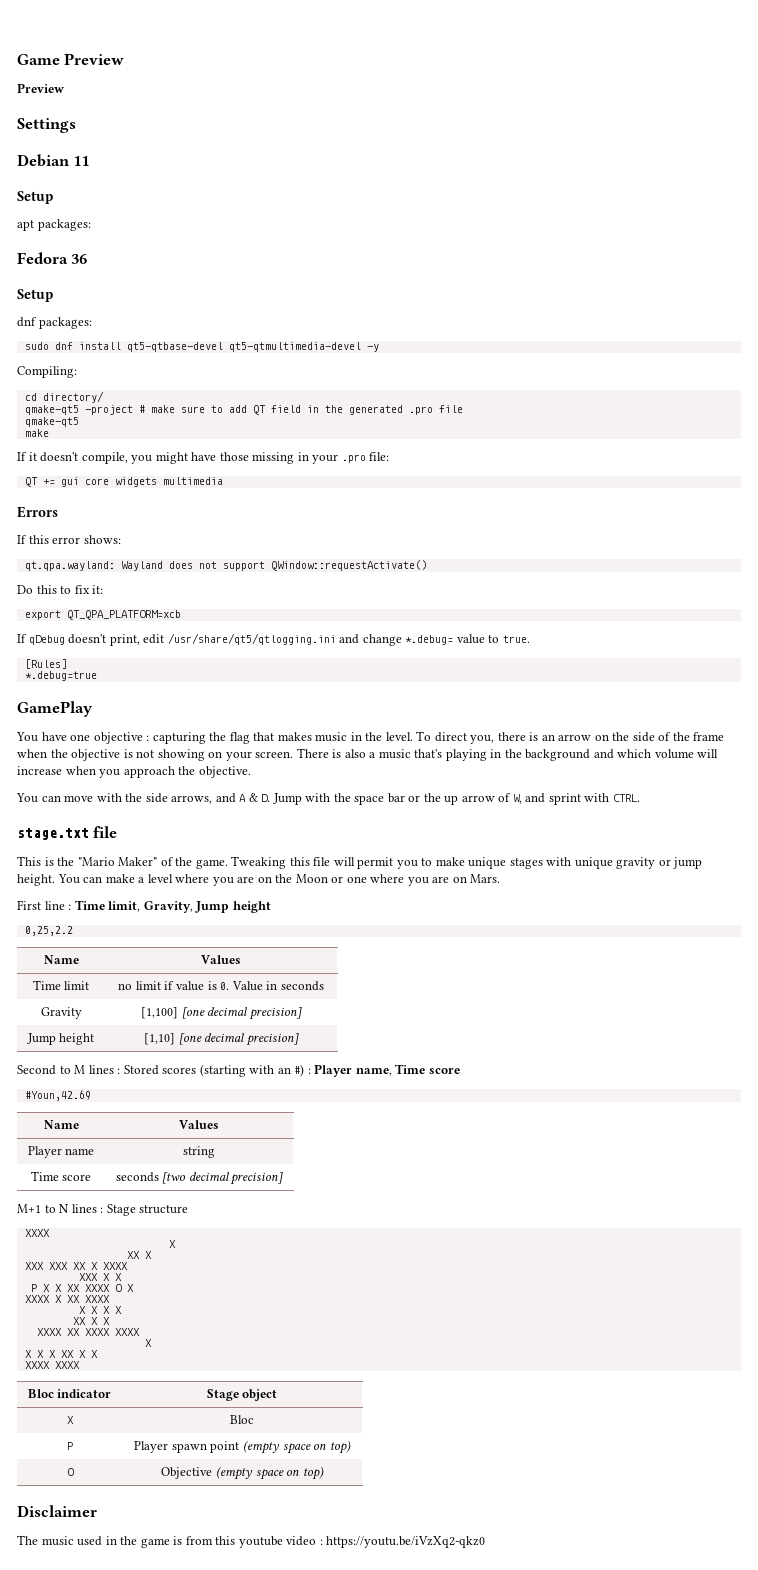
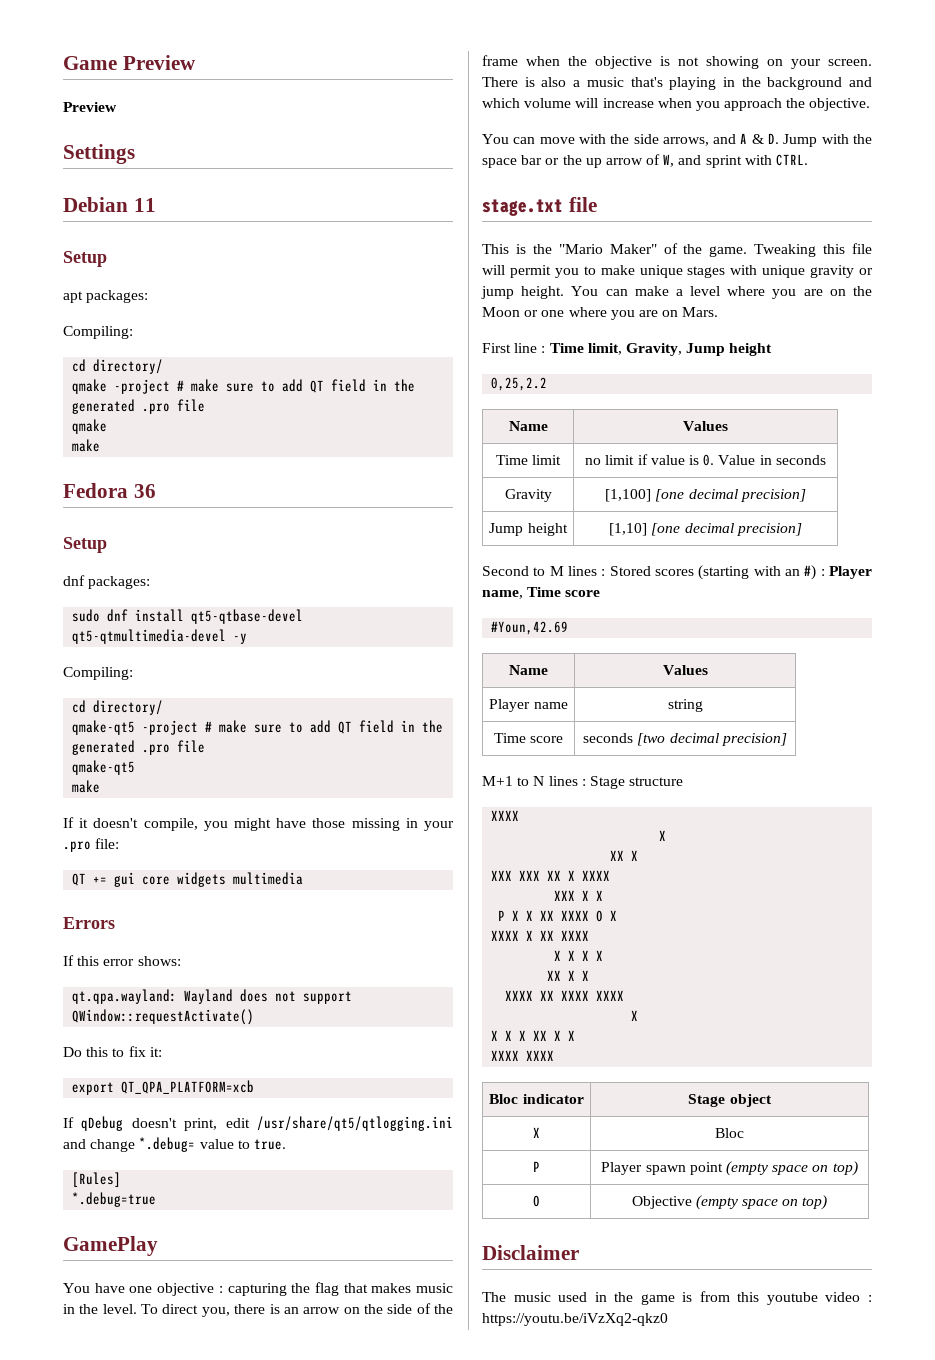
(91, 225) none -> [63,326,133,339] [72,359,164,374] [72,379,416,394] [72,399,206,414] [72,419,108,434] [72,439,101,452] // Compiling: // cd directory/ // qmake -project # make sure to add QT field in the generated .pro file // qmake // make

